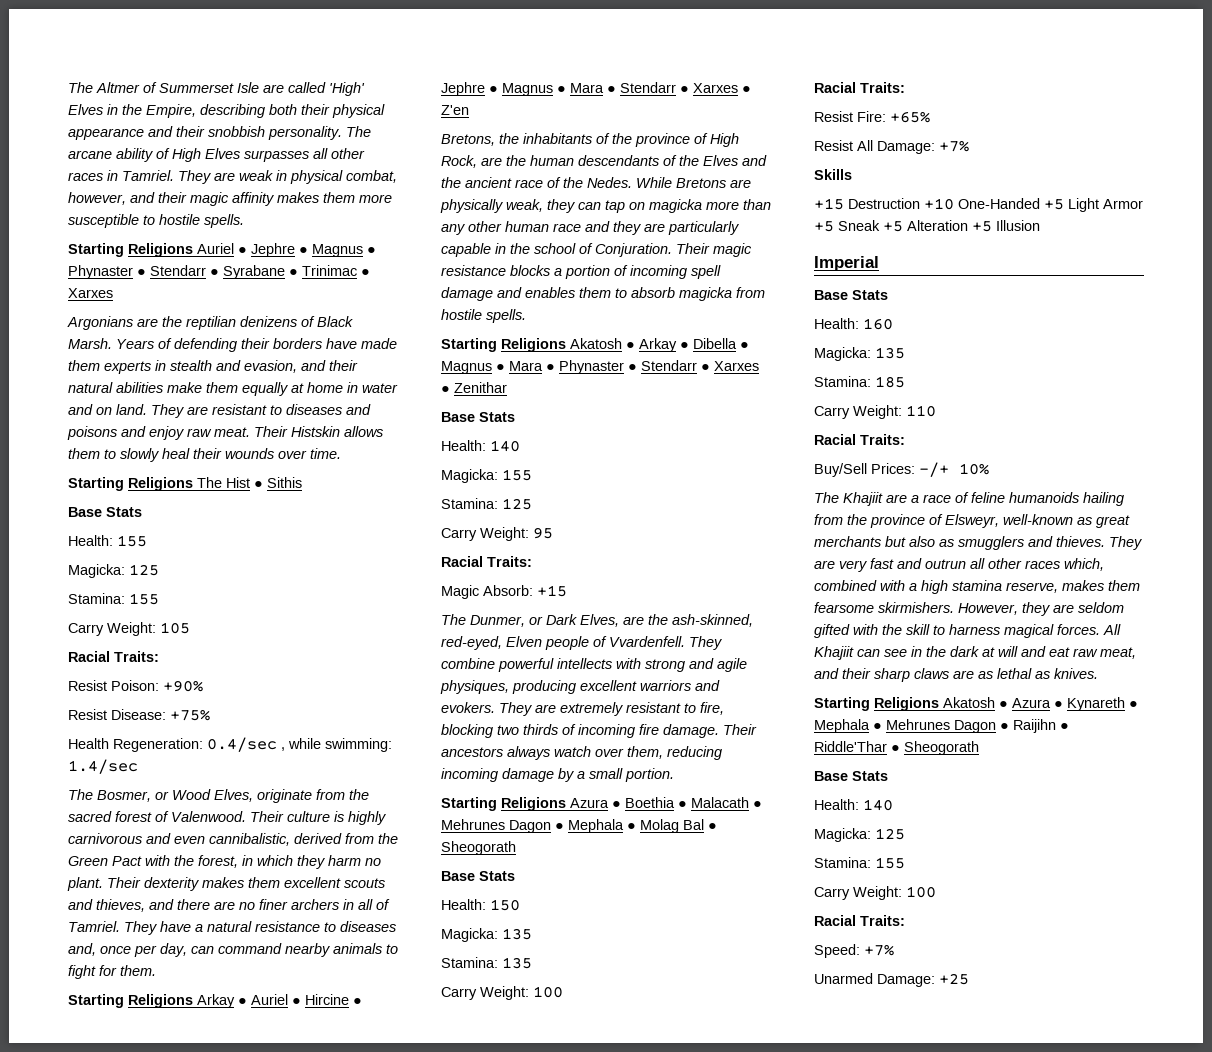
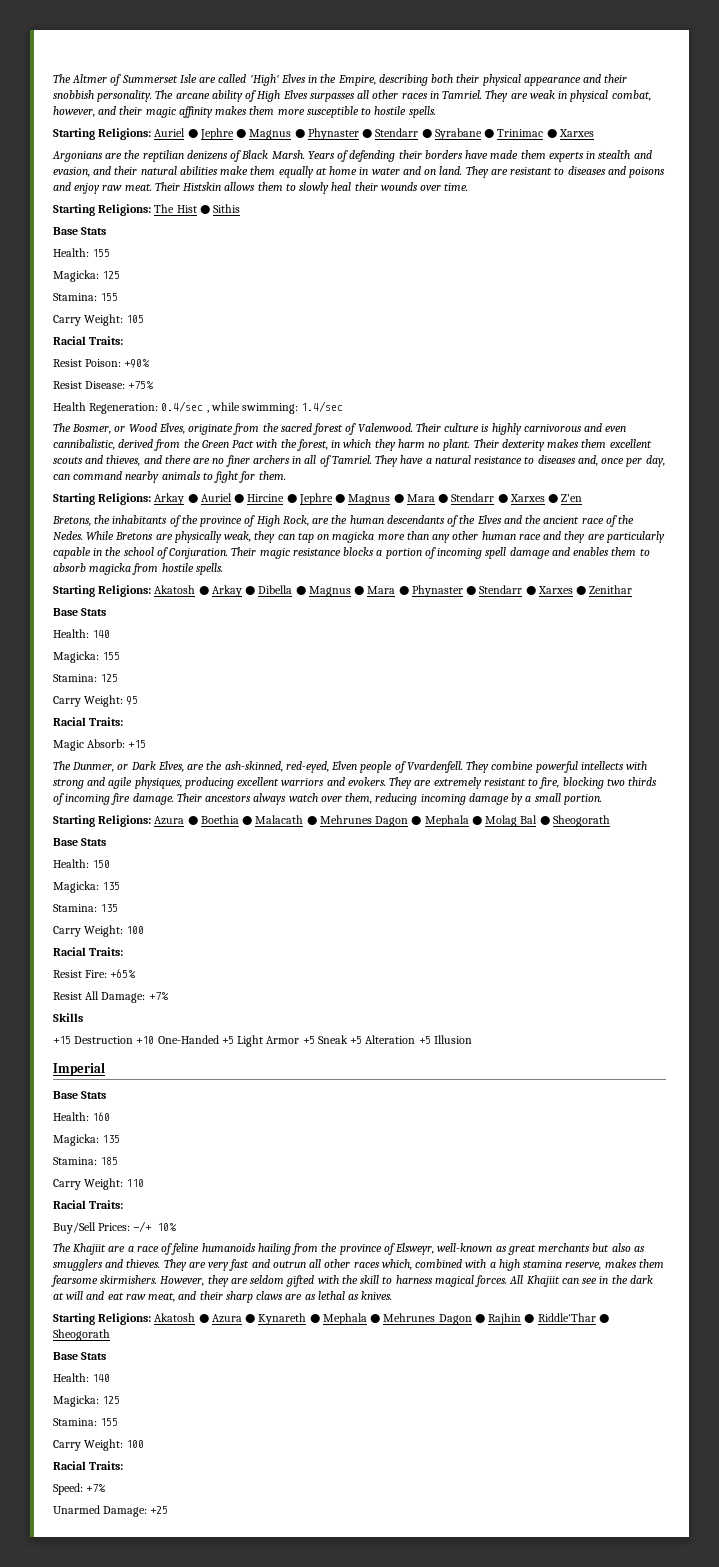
[128,243,193,257] Religions -> [98,128,152,140] Religions:
[128,477,193,491] Religions -> [98,204,152,216] Religions:
[128,994,193,1008] Religions -> [98,493,152,505] Religions:
[501,338,566,352] Religions -> [98,585,152,597] Religions:
[501,797,566,811] Religions -> [98,815,152,827] Religions:
[874,697,939,711] Religions -> [98,1313,152,1325] Religions:
[1013,719,1056,733] Raijihn -> [488,1313,522,1325] Rajhin

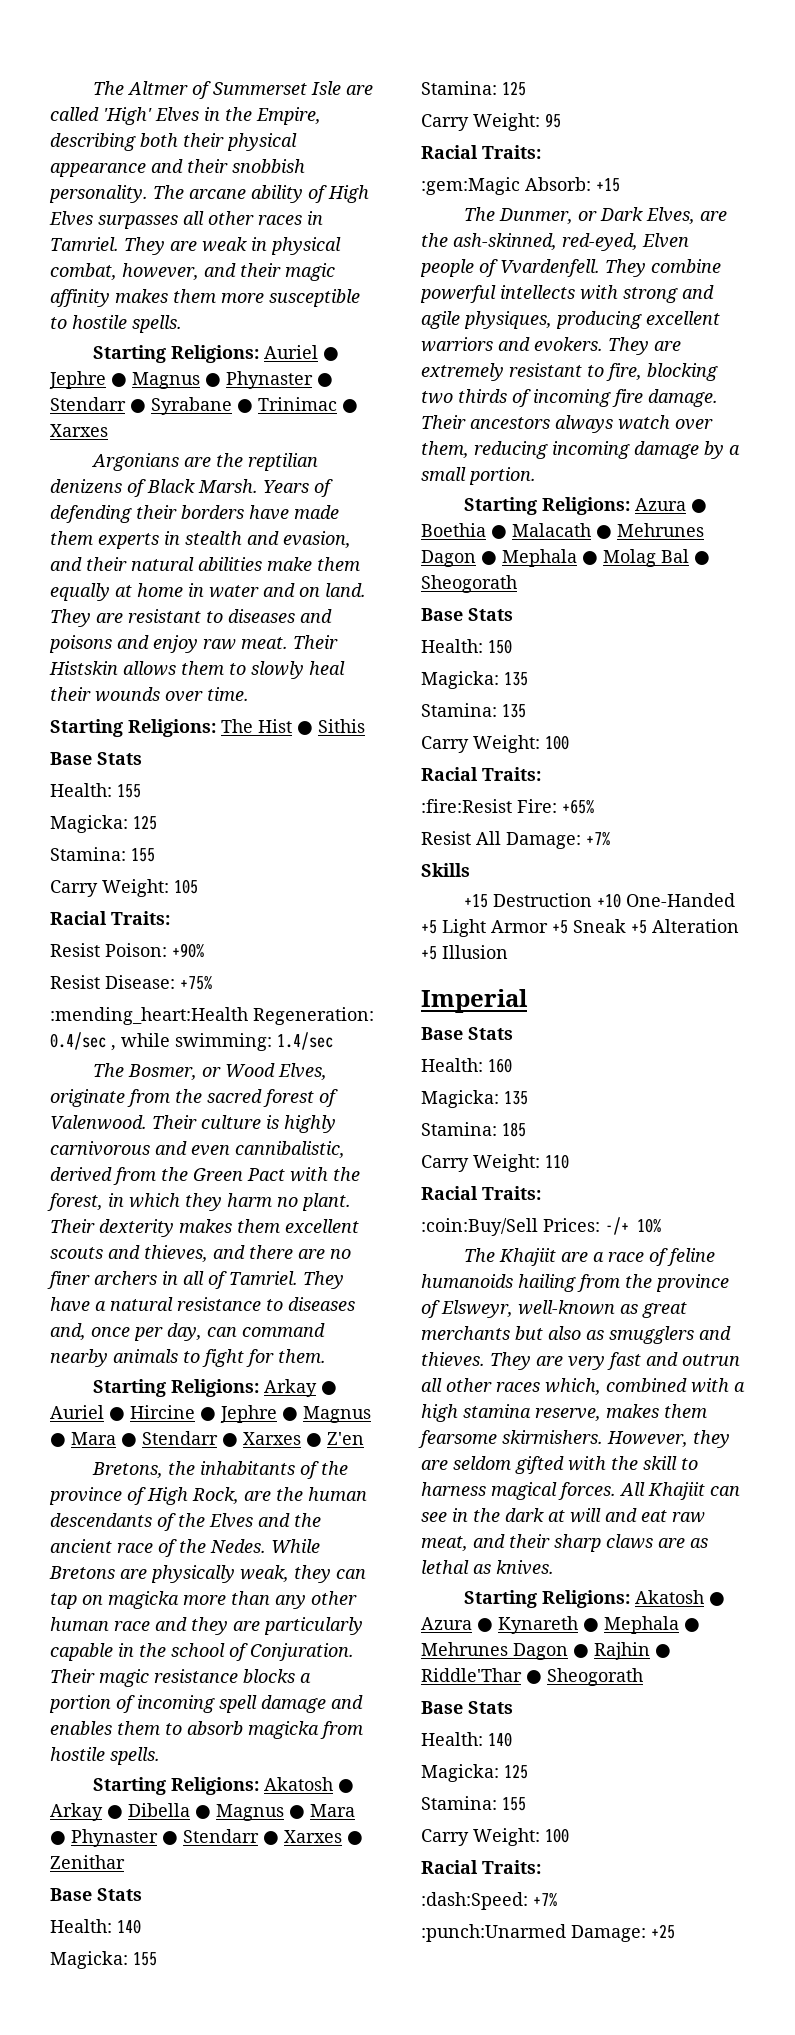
[53,402,86,411] Health -> [50,1007,248,1025] :mending_heart:Health
[53,740,84,751] Magic -> [421,177,520,195] :gem:Magic
[53,970,82,978] Resist -> [421,799,512,813] :fire:Resist
[53,1222,96,1234] Buy/Sell -> [421,1218,538,1236] :coin:Buy/Sell
[53,1483,107,1495] [53,1505,100,1514] Speed: +7% // Unarmed -> [421,1892,557,1910] [421,1924,566,1942] :dash:Speed: +7% // :punch:Unarmed

